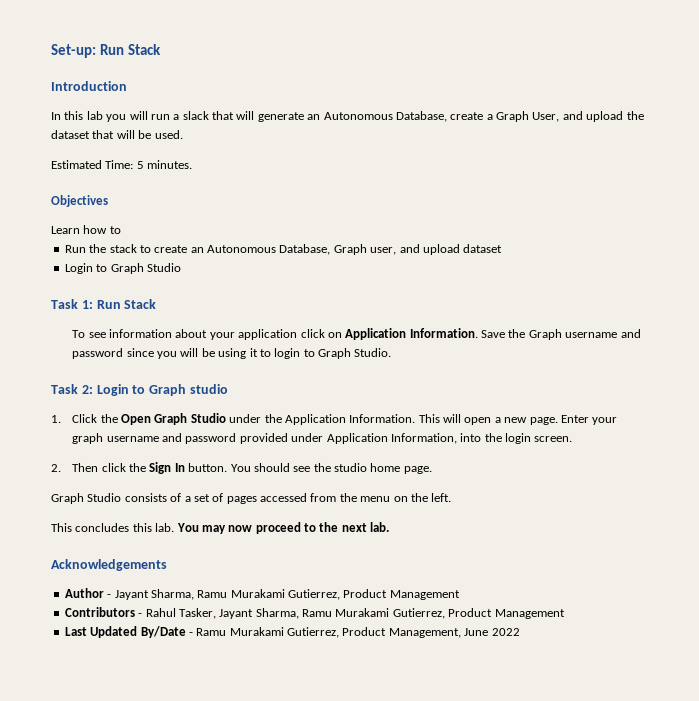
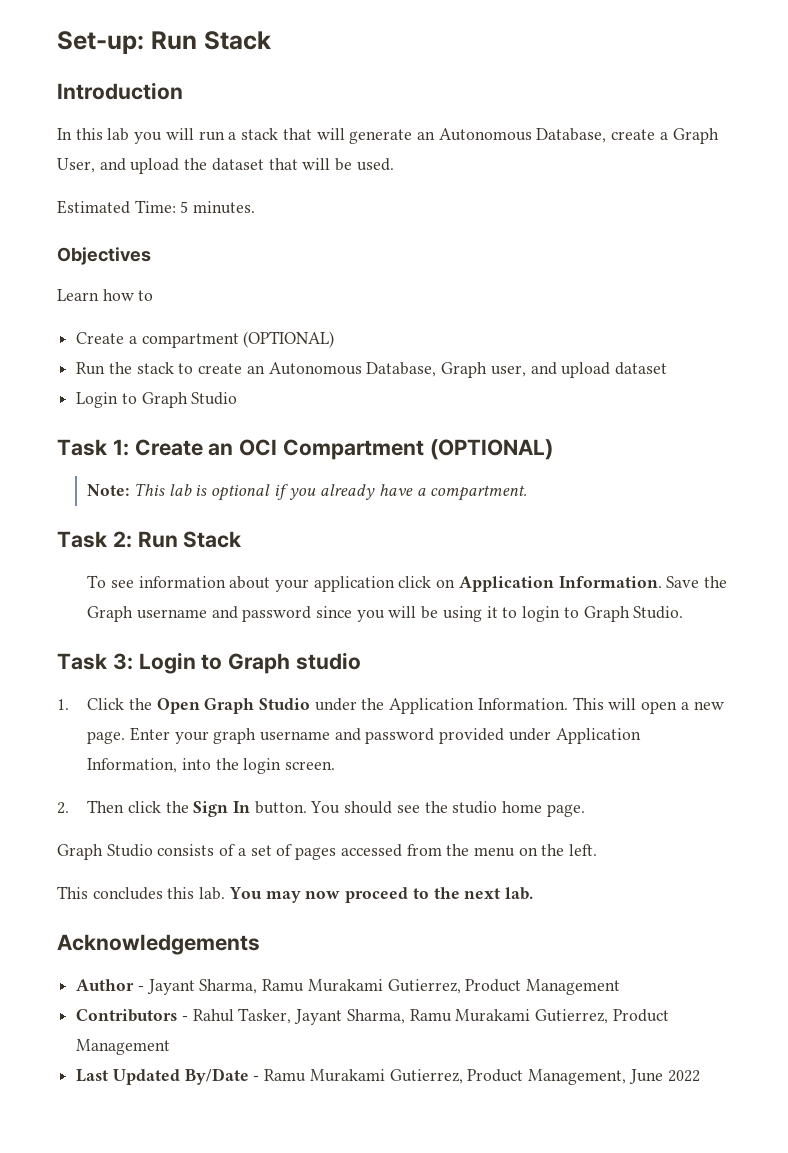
[182,111,209,120] slack -> [241,128,279,140] stack
(121, 230) none -> [76,331,335,348] // Create a compartment (OPTIONAL)
(93, 304) none -> [134,439,553,460] [87,483,528,501] [57,531,132,548] Create an OCI Compartment (OPTIONAL) // Note: This lab is optional if you already have a compartment. // Task 2:
[81,385,93,394] 2: -> [112,653,133,670] 3:

